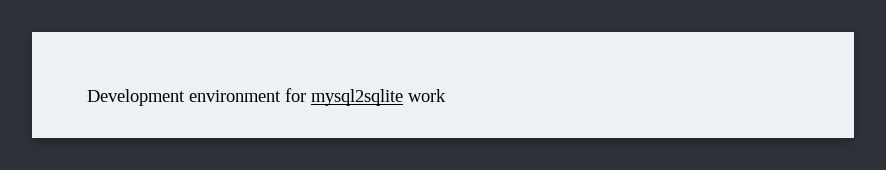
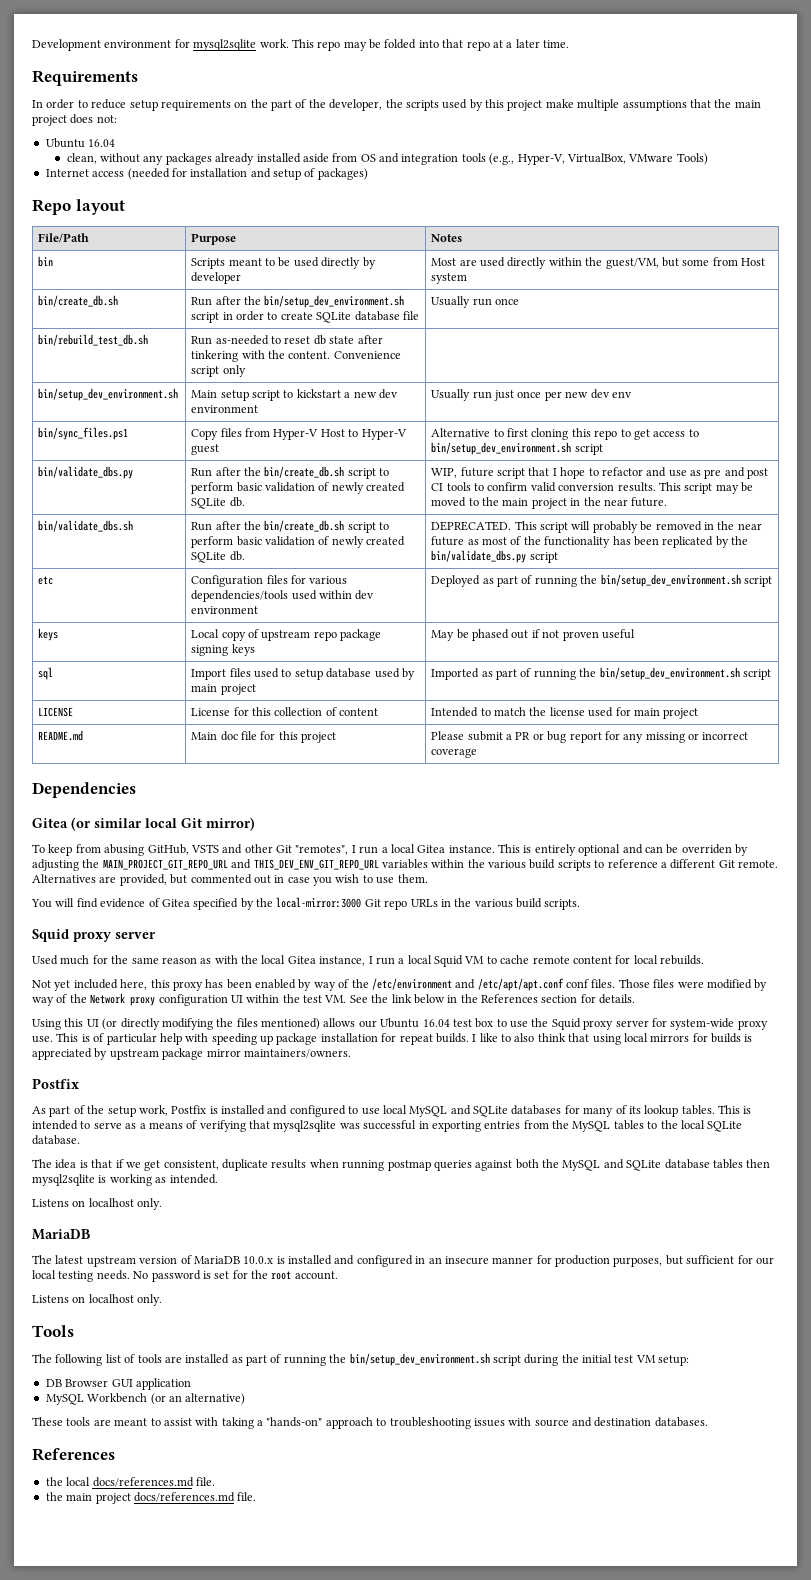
[408,89,446,102] work -> [259,39,569,51] [32,70,138,86] [32,99,761,111] [32,114,117,126] [45,138,116,148] [66,153,708,165] [45,168,368,180] [32,199,125,215] [38,233,90,243] [191,233,237,245] [431,234,463,242] [38,256,54,267] [191,257,376,269] [191,272,242,284] [431,257,766,269] [431,273,468,284] [38,295,119,307] [191,295,405,308] [191,311,419,323] [431,296,520,308] [38,334,149,346] [191,335,383,345] [191,350,401,362] [191,365,246,377] [38,388,179,401] [191,389,398,401] [191,405,259,413] [431,389,632,401] [38,427,129,440] [191,428,407,440] [191,444,220,455] [431,428,699,440] [431,442,603,455] [38,466,134,479] [191,466,390,479] [191,482,406,494] [191,497,245,509] [431,467,769,479] [431,482,754,494] [431,497,668,509] [38,520,134,532] [191,520,390,533] [191,536,406,548] [191,551,245,563] [431,521,762,533] [431,536,749,548] [431,550,558,563] [38,576,54,585] [191,575,348,587] [191,590,375,602] [191,606,259,614] [431,574,772,587] [38,628,59,641] [191,629,382,641] [191,644,255,656] [431,629,635,641] [38,667,54,680] [191,668,415,680] [191,684,256,695] [431,667,771,680] [38,707,74,717] [191,707,379,716] [431,707,699,719] [38,730,84,741] [191,731,337,743] [431,731,749,743] [431,748,478,758] [32,782,136,798] [32,817,255,831] [32,844,748,856] [32,859,778,871] [32,874,428,886] [31,897,581,910] [32,929,156,942] [32,955,704,967] [32,978,768,991] [32,993,636,1006] [32,1018,768,1030] [32,1033,753,1045] [32,1048,351,1060] [32,1078,79,1089] [32,1105,752,1117] [32,1120,743,1132] [32,1135,80,1145] [32,1159,771,1171] [32,1174,218,1186] [32,1198,163,1210] [32,1229,90,1240] [32,1255,774,1267] [32,1270,338,1282] [32,1294,163,1306] [32,1325,74,1337] [32,1353,690,1366] [45,1378,191,1390] [45,1393,246,1405] [32,1417,708,1429] [32,1448,115,1461] [45,1477,215,1487] [45,1492,257,1504] work. This repo may be folded into that repo at a later time. // Requirements // In order to reduce setup requirements on the part of the developer, the scripts used by this project make multiple assumptions that the main project does not: // Ubuntu 16.04 // clean, without any packages already installed aside from OS and integration tools (e.g., Hyper-V, VirtualBox, VMware Tools) // Internet access (needed for installation and setup of packages) // Repo layout // File/Path | Purpose | Notes // bin | Scripts meant to be used directly by developer | Most are used directly within the guest/VM, but some from Host system // bin/create_db.sh | Run after the bin/setup_dev_environment.sh script in order to create SQLite database file | Usually run once // bin/rebuild_test_db.sh | Run as-needed to reset db state after tinkering with the content. Convenience script only | // bin/setup_dev_environment.sh | Main setup script to kickstart a new dev environment | Usually run just once per new dev env // bin/sync_files.ps1 | Copy files from Hyper-V Host to Hyper-V guest | Alternative to first cloning this repo to get access to bin/setup_dev_environment.sh script // bin/validate_dbs.py | Run after the bin/create_db.sh script to perform basic validation of newly created SQLite db. | WIP, future script that I hope to refactor and use as pre and post CI tools to confirm valid conversion results. This script may be moved to the main project in the near future. // bin/validate_dbs.sh | Run after the bin/create_db.sh script to perform basic validation of newly created SQLite db. | DEPRECATED. This script will probably be removed in the near future as most of the functionality has been replicated by the bin/validate_dbs.py script // etc | Configuration files for various dependencies/tools used within dev environment | Deployed as part of running the bin/setup_dev_environment.sh script // keys | Local copy of upstream repo package signing keys | May be phased out if not proven useful // sql | Import files used to setup database used by main project | Imported as part of running the bin/setup_dev_environment.sh script // LICENSE | License for this collection of content | Intended to match the license used for main project // README.md | Main doc file for this project | Please submit a PR or bug report for any missing or incorrect coverage // Dependencies // Gitea (or similar local Git mirror) // To keep from abusing GitHub, VSTS and other Git "remotes", I run a local Gitea instance. This is entirely optional and can be overriden by adjusting the MAIN_PROJECT_GIT_REPO_URL and THIS_DEV_ENV_GIT_REPO_URL variables within the various build scripts to reference a different Git remote. Alternatives are provided, but commented out in case you wish to use them. // You will find evidence of Gitea specified by the local-mirror:3000 Git repo URLs in the various build scripts. // Squid proxy server // Used much for the same reason as with the local Gitea instance, I run a local Squid VM to cache remote content for local rebuilds. // Not yet included here, this proxy has been enabled by way of the /etc/environment and /etc/apt/apt.conf conf files. Those files were modified by way of the Network proxy configuration UI within the test VM. See the link below in the References section for details. // Using this UI (or directly modifying the files mentioned) allows our Ubuntu 16.04 test box to use the Squid proxy server for system-wide proxy use. This is of particular help with speeding up package installation for repeat builds. I like to also think that using local mirrors for builds is appreciated by upstream package mirror maintainers/owners. // Postfix // As part of the setup work, Postfix is installed and configured to use local MySQL and SQLite databases for many of its lookup tables. This is intended to serve as a means of verifying that mysql2sqlite was successful in exporting entries from the MySQL tables to the local SQLite database. // The idea is that if we get consistent, duplicate results when running postmap queries against both the MySQL and SQLite database tables then mysql2sqlite is working as intended. // Listens on localhost only. // MariaDB // The latest upstream version of MariaDB 10.0.x is installed and configured in an insecure manner for production purposes, but sufficient for our local testing needs. No password is set for the root account. // Listens on localhost only. // Tools // The following list of tools are installed as part of running the bin/setup_dev_environment.sh script during the initial test VM setup: // DB Browser GUI application // MySQL Workbench (or an alternative) // These tools are meant to assist with taking a "hands-on" approach to troubleshooting issues with source and destination databases. // References // the local docs/references.md file. // the main project docs/references.md file.

